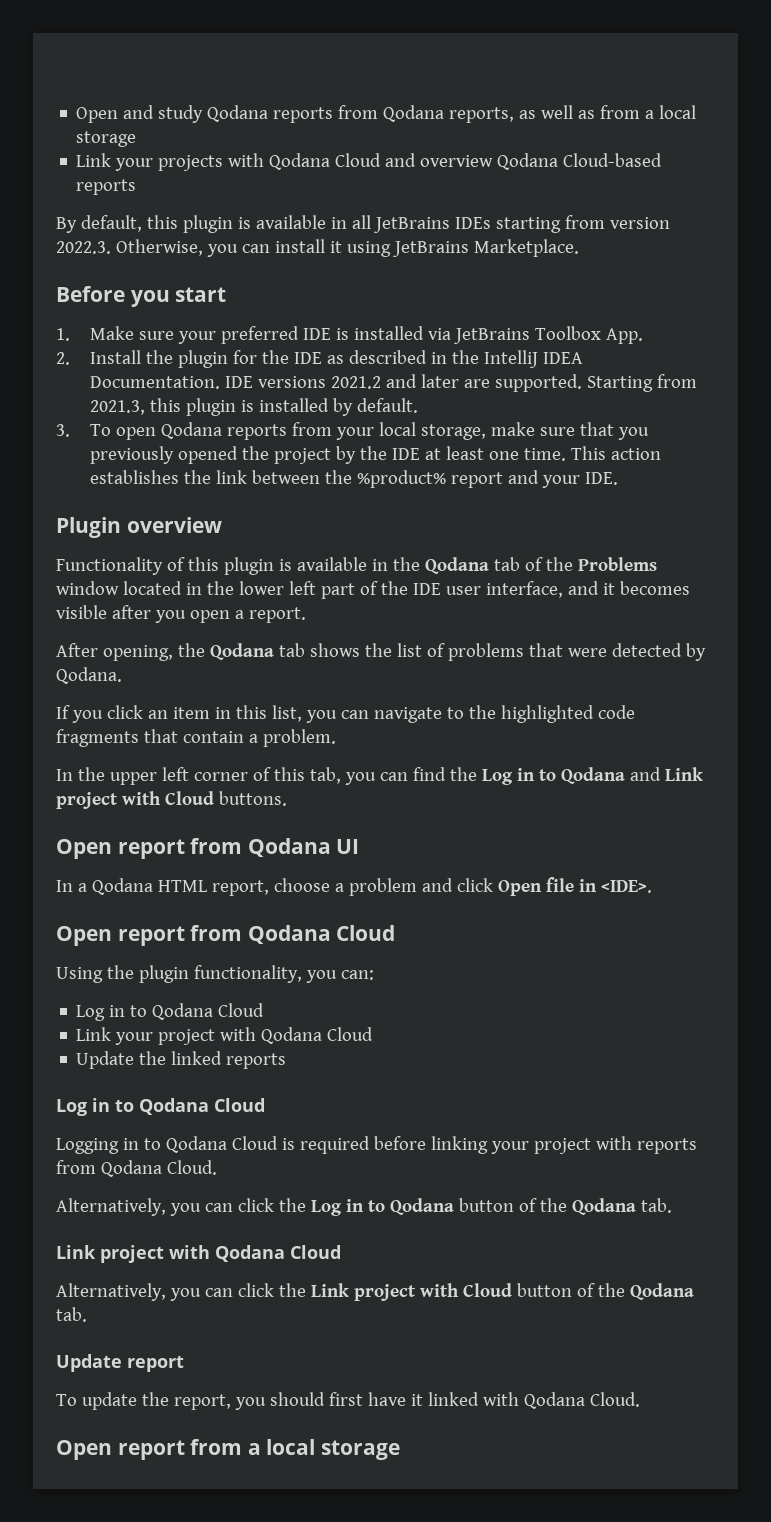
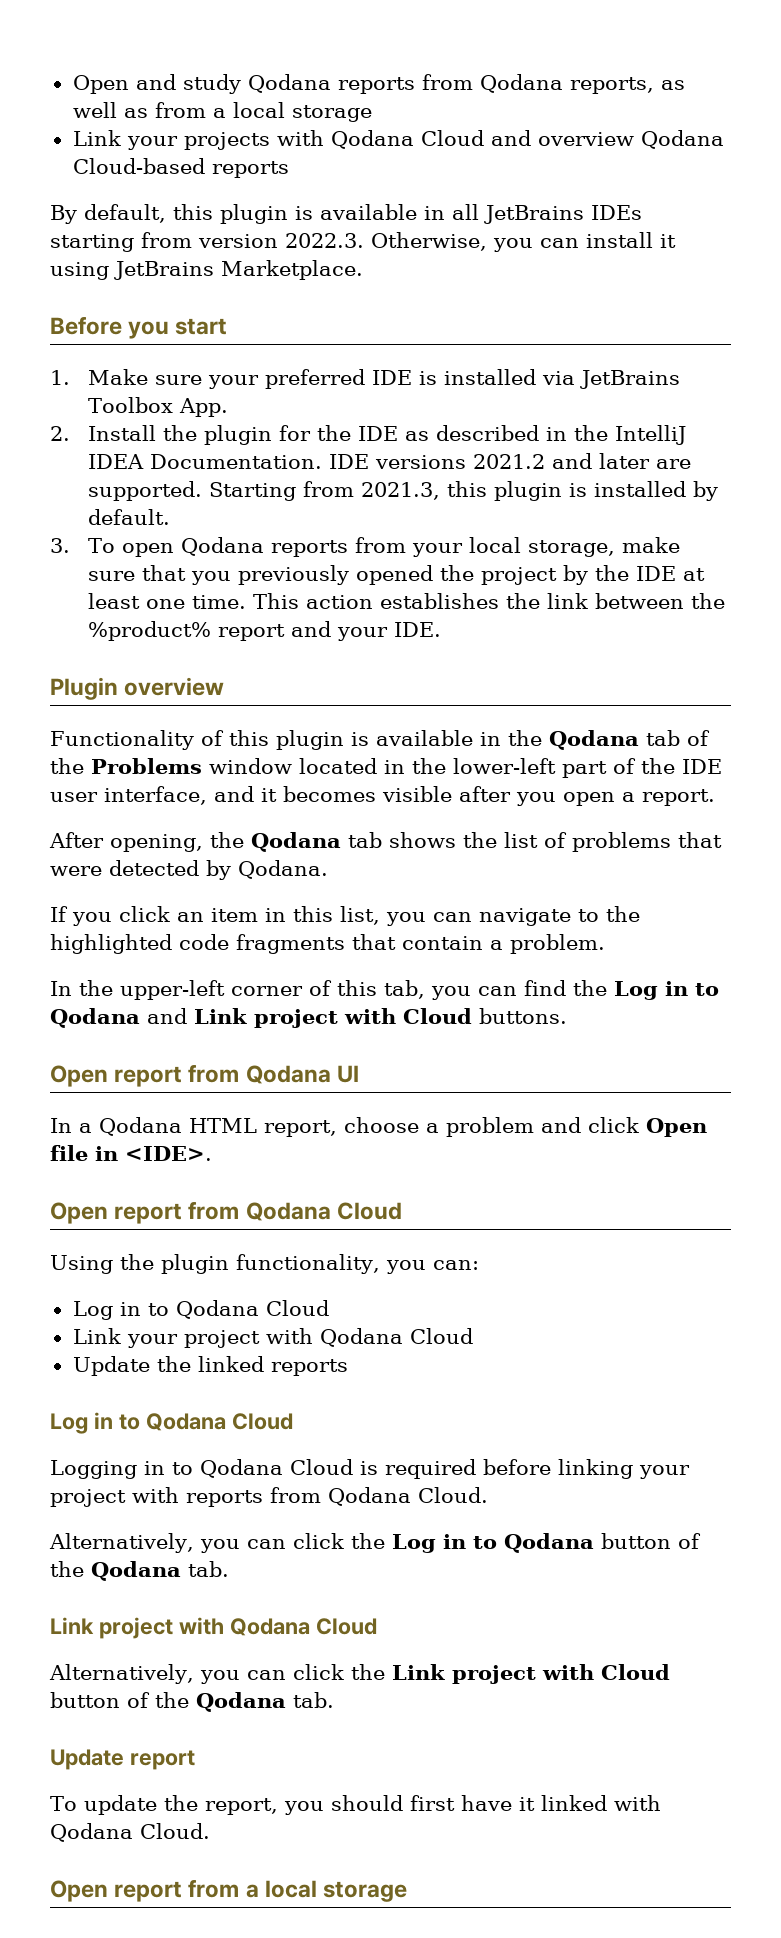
[238,581,316,595] lower left -> [453,758,556,774] lower-left
[109,767,189,785] upper left -> [120,980,225,1000] upper-left

